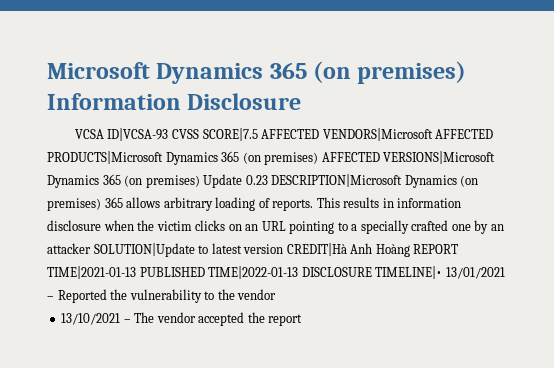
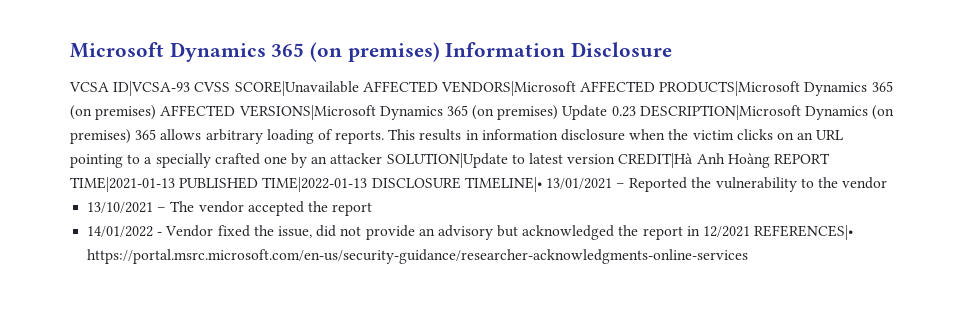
[202,128,258,141] SCORE|7.5 -> [234,81,359,96] SCORE|Unavailable
(303, 320) none -> [87,225,854,240] [87,249,749,264] // 14/01/2022 - Vendor fixed the issue, did not provide an advisory but acknowledged the report in 12/2021 REFERENCES|• https://portal.msrc.microsoft.com/en-us/security-guidance/researcher-acknowledgments-online-services

